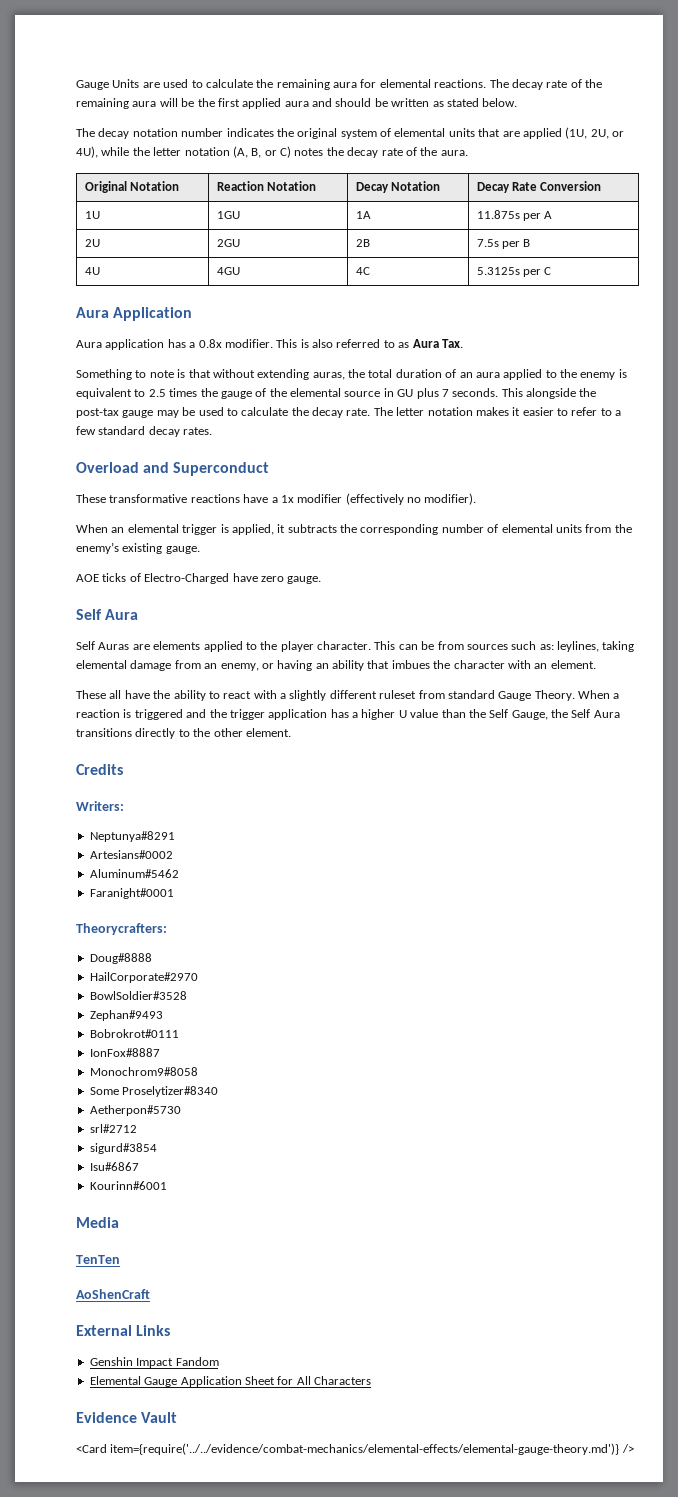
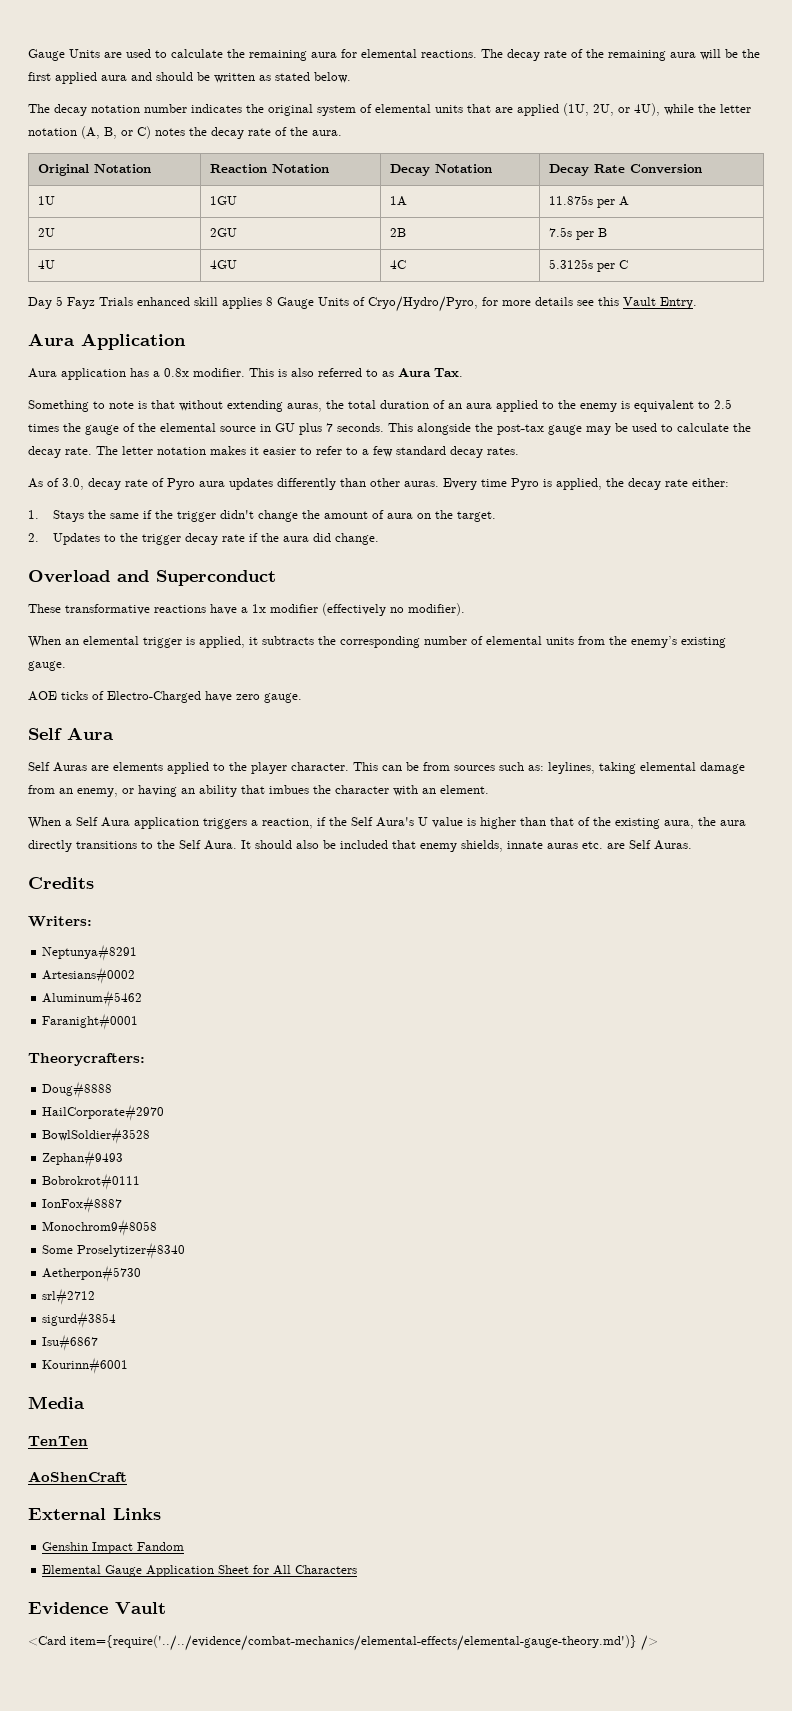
(552, 271) none -> [28,296,697,312] // Day 5 Fayz Trials enhanced skill applies 8 Gauge Units of Cryo/Hydro/Pyro, for more details see this Vault Entry.
(213, 431) none -> [28,478,729,490] [28,510,497,522] [28,533,380,545] // As of 3.0, decay rate of Pyro aura updates differently than other auras. Every time Pyro is applied, the decay rate either: // 1. Stays the same if the trigger didn't change the amount of aura on the target. // 2. Updates to the trigger decay rate if the aura did change.
[76,690,620,701] [76,709,620,720] [76,728,291,739] These all have the ability to react with a slightly different ruleset from standard Gauge Theory. When a reaction is triggered and the trigger application has a higher U value than the Self Gauge, the Self Aura transitions directly to the other element. -> [28,817,746,829] [28,840,692,852] When a Self Aura application triggers a reaction, if the Self Aura's U value is higher than that of the existing aura, the aura directly transitions to the Self Aura. It should also be included that enemy shields, innate auras etc. are Self Auras.

